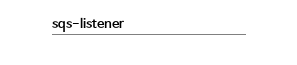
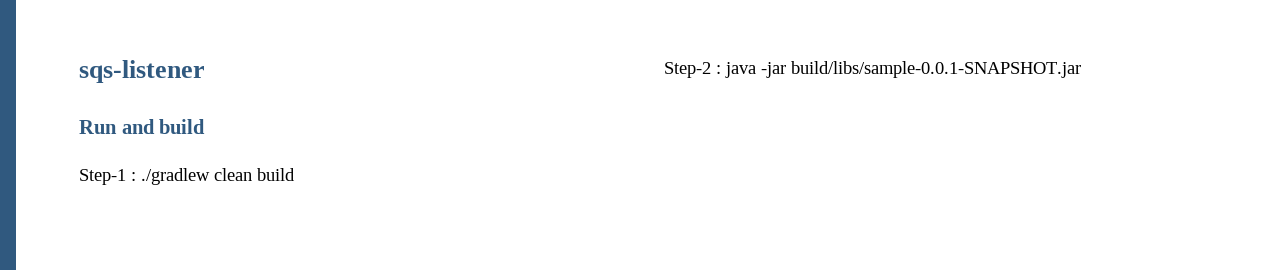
(124, 24) none -> [79,119,206,134] [79,168,295,185] [664,61,1081,78] // Run and build // Step-1 : ./gradlew clean build // Step-2 : java -jar build/libs/sample-0.0.1-SNAPSHOT.jar

